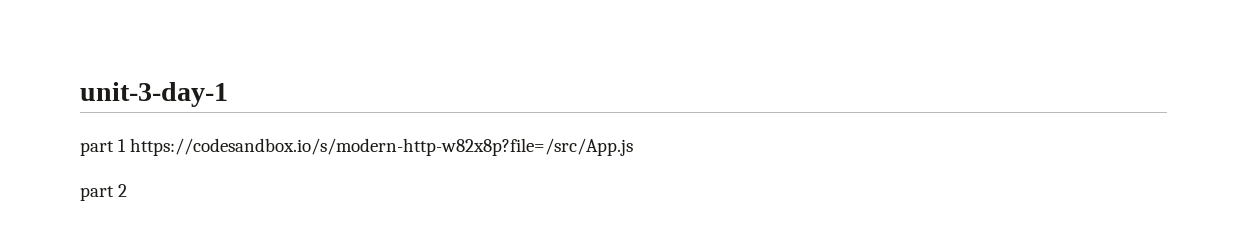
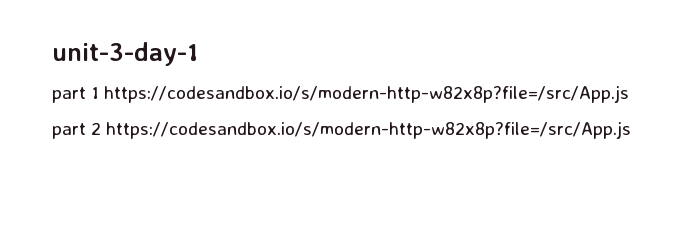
(128, 190) none -> [106,121,632,139] https://codesandbox.io/s/modern-http-w82x8p?file=/src/App.js

